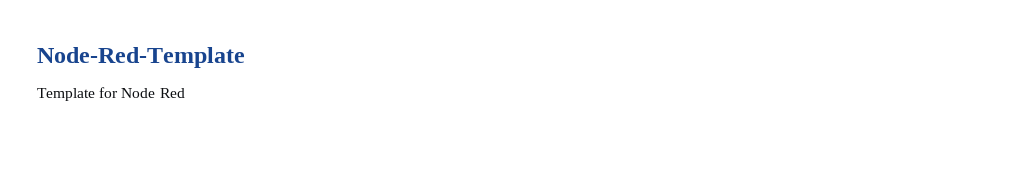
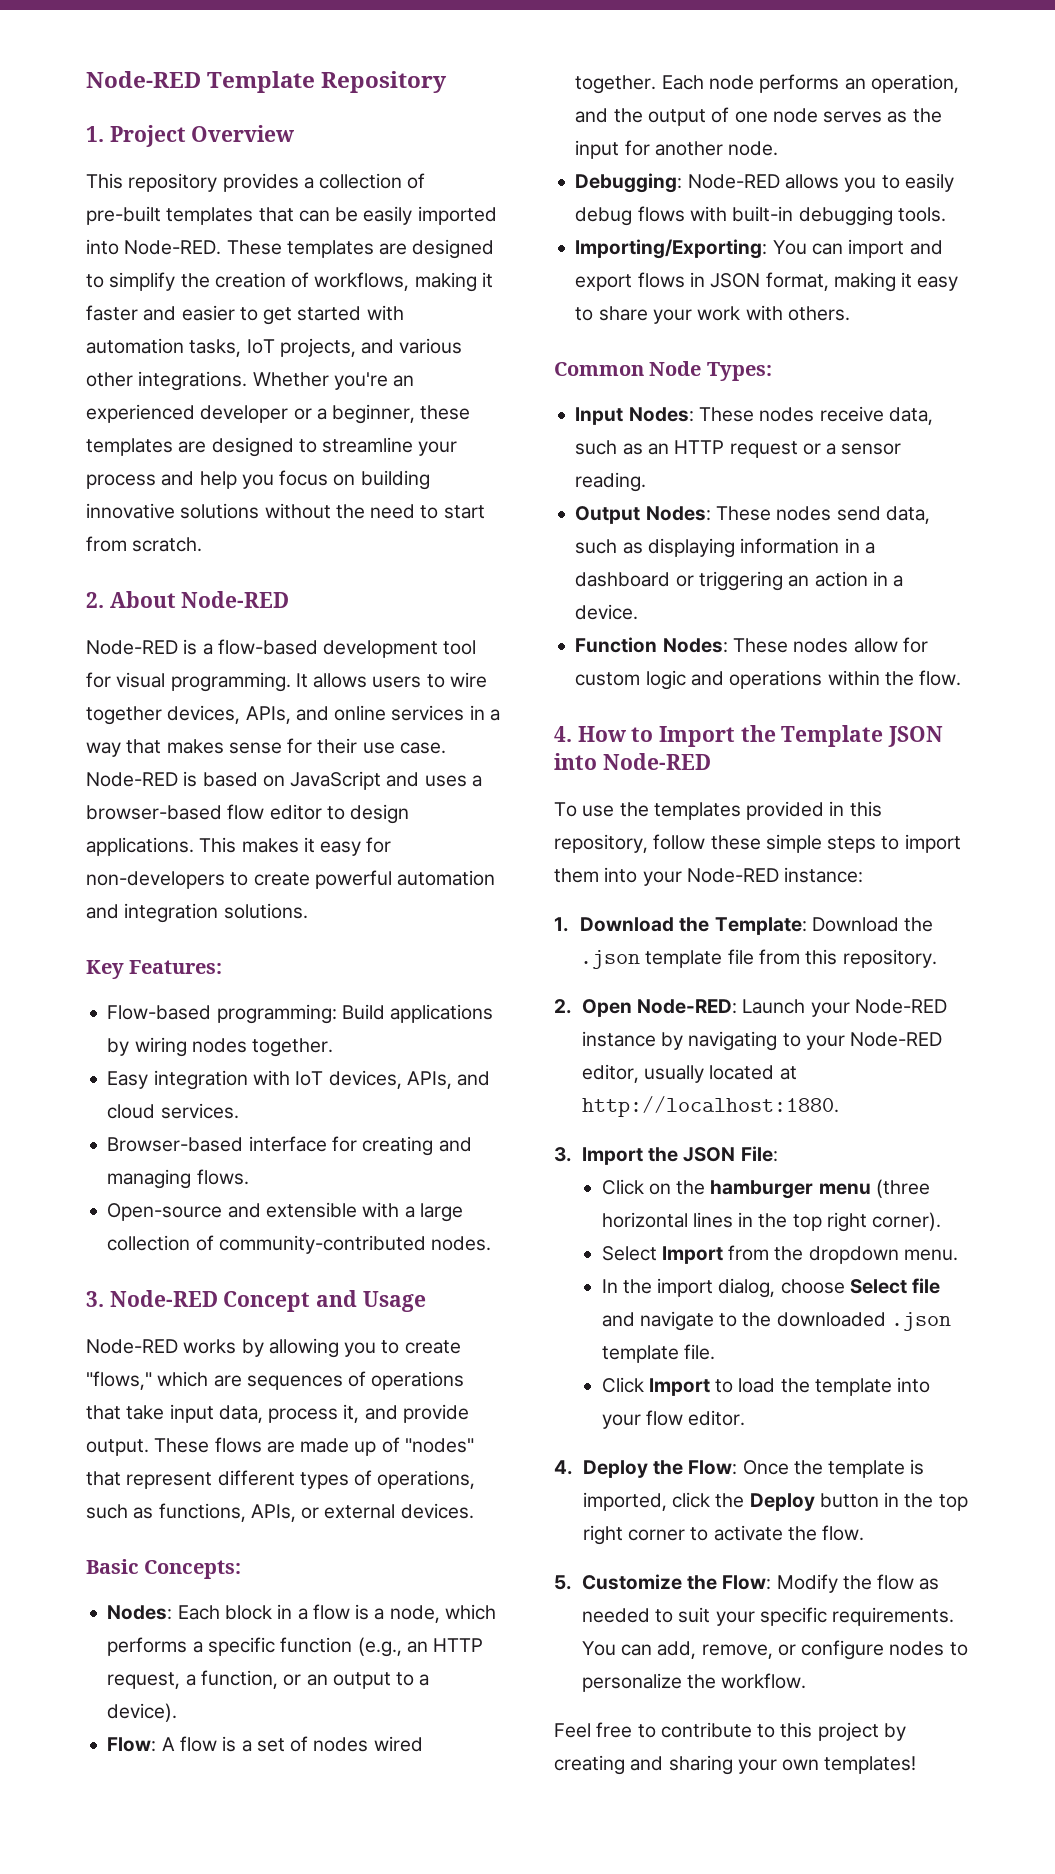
[37,47,245,68] [37,87,185,101] Node-Red-Template // Template for Node Red -> [86,71,448,93] [86,125,295,147] [86,173,426,192] [86,206,497,225] [86,239,495,259] [86,272,493,292] [86,305,404,325] [86,338,463,357] [86,371,415,391] [86,404,471,424] [86,437,458,457] [86,470,430,490] [86,503,485,519] [86,536,203,552] [86,591,290,608] [86,639,477,658] [86,672,487,692] [86,705,500,725] [86,738,446,757] [86,771,482,790] [86,804,410,824] [86,837,392,856] [86,870,496,889] [86,903,308,923] [86,960,223,979] [107,1004,494,1024] [107,1037,334,1057] [107,1070,491,1090] [107,1103,239,1119] [107,1136,472,1156] [107,1169,249,1189] [107,1202,463,1222] [107,1235,492,1254] [86,1290,426,1312] [86,1338,461,1358] [86,1371,465,1390] [86,1404,469,1423] [86,1437,474,1456] [86,1470,476,1489] [86,1503,474,1522] [86,1559,242,1579] [107,1604,496,1623] [107,1637,484,1657] [107,1670,430,1689] [107,1703,178,1722] [107,1736,423,1752] [575,74,959,94] [575,107,942,126] [575,140,779,159] [575,173,954,193] [575,206,946,226] [575,239,943,259] [575,272,959,292] [575,305,850,324] [554,361,772,381] [575,406,933,425] [575,440,902,458] [575,472,647,492] [575,506,930,524] [575,538,875,558] [575,571,904,591] [575,604,639,620] [575,637,928,653] [575,670,962,690] [554,725,944,747] [554,753,711,770] [554,801,882,820] [554,834,961,853] [554,867,864,886] [554,917,934,935] [580,949,937,969] [554,999,947,1017] [581,1031,943,1051] [581,1064,797,1083] [581,1096,839,1117] [554,1146,778,1165] [601,1179,930,1199] [601,1212,942,1232] [601,1245,958,1264] [601,1278,941,1298] [601,1311,951,1331] [601,1344,715,1363] [601,1377,931,1396] [601,1410,746,1429] [554,1459,925,1478] [582,1492,968,1511] [582,1525,865,1545] [554,1574,940,1593] [581,1607,955,1626] [581,1640,968,1660] [581,1673,807,1692] [554,1722,906,1741] [554,1755,917,1775] Node-RED Template Repository // 1. Project Overview // This repository provides a collection of pre-built templates that can be easily imported into Node-RED. These templates are designed to simplify the creation of workflows, making it faster and easier to get started with automation tasks, IoT projects, and various other integrations. Whether you're an experienced developer or a beginner, these templates are designed to streamline your process and help you focus on building innovative solutions without the need to start from scratch. // 2. About Node-RED // Node-RED is a flow-based development tool for visual programming. It allows users to wire together devices, APIs, and online services in a way that makes sense for their use case. Node-RED is based on JavaScript and uses a browser-based flow editor to design applications. This makes it easy for non-developers to create powerful automation and integration solutions. // Key Features: // Flow-based programming: Build applications by wiring nodes together. // Easy integration with IoT devices, APIs, and cloud services. // Browser-based interface for creating and managing flows. // Open-source and extensible with a large collection of community-contributed nodes. // 3. Node-RED Concept and Usage // Node-RED works by allowing you to create "flows," which are sequences of operations that take input data, process it, and provide output. These flows are made up of "nodes" that represent different types of operations, such as functions, APIs, or external devices. // Basic Concepts: // Nodes: Each block in a flow is a node, which performs a specific function (e.g., an HTTP request, a function, or an output to a device). // Flow: A flow is a set of nodes wired together. Each node performs an operation, and the output of one node serves as the input for another node. // Debugging: Node-RED allows you to easily debug flows with built-in debugging tools. // Importing/Exporting: You can import and export flows in JSON format, making it easy to share your work with others. // Common Node Types: // Input Nodes: These nodes receive data, such as an HTTP request or a sensor reading. // Output Nodes: These nodes send data, such as displaying information in a dashboard or triggering an action in a device. // Function Nodes: These nodes allow for custom logic and operations within the flow. // 4. How to Import the Template JSON into Node-RED // To use the templates provided in this repository, follow these simple steps to import them into your Node-RED instance: // 1. Download the Template: Download the .json template file from this repository. // 2. Open Node-RED: Launch your Node-RED instance by navigating to your Node-RED editor, usually located at http://localhost:1880. // 3. Import the JSON File: // Click on the hamburger menu (three horizontal lines in the top right corner). // Select Import from the dropdown menu. // In the import dialog, choose Select file and navigate to the downloaded .json template file. // Click Import to load the template into your flow editor. // 4. Deploy the Flow: Once the template is imported, click the Deploy button in the top right corner to activate the flow. // 5. Customize the Flow: Modify the flow as needed to suit your specific requirements. You can add, remove, or configure nodes to personalize the workflow. // Feel free to contribute to this project by creating and sharing your own templates!

